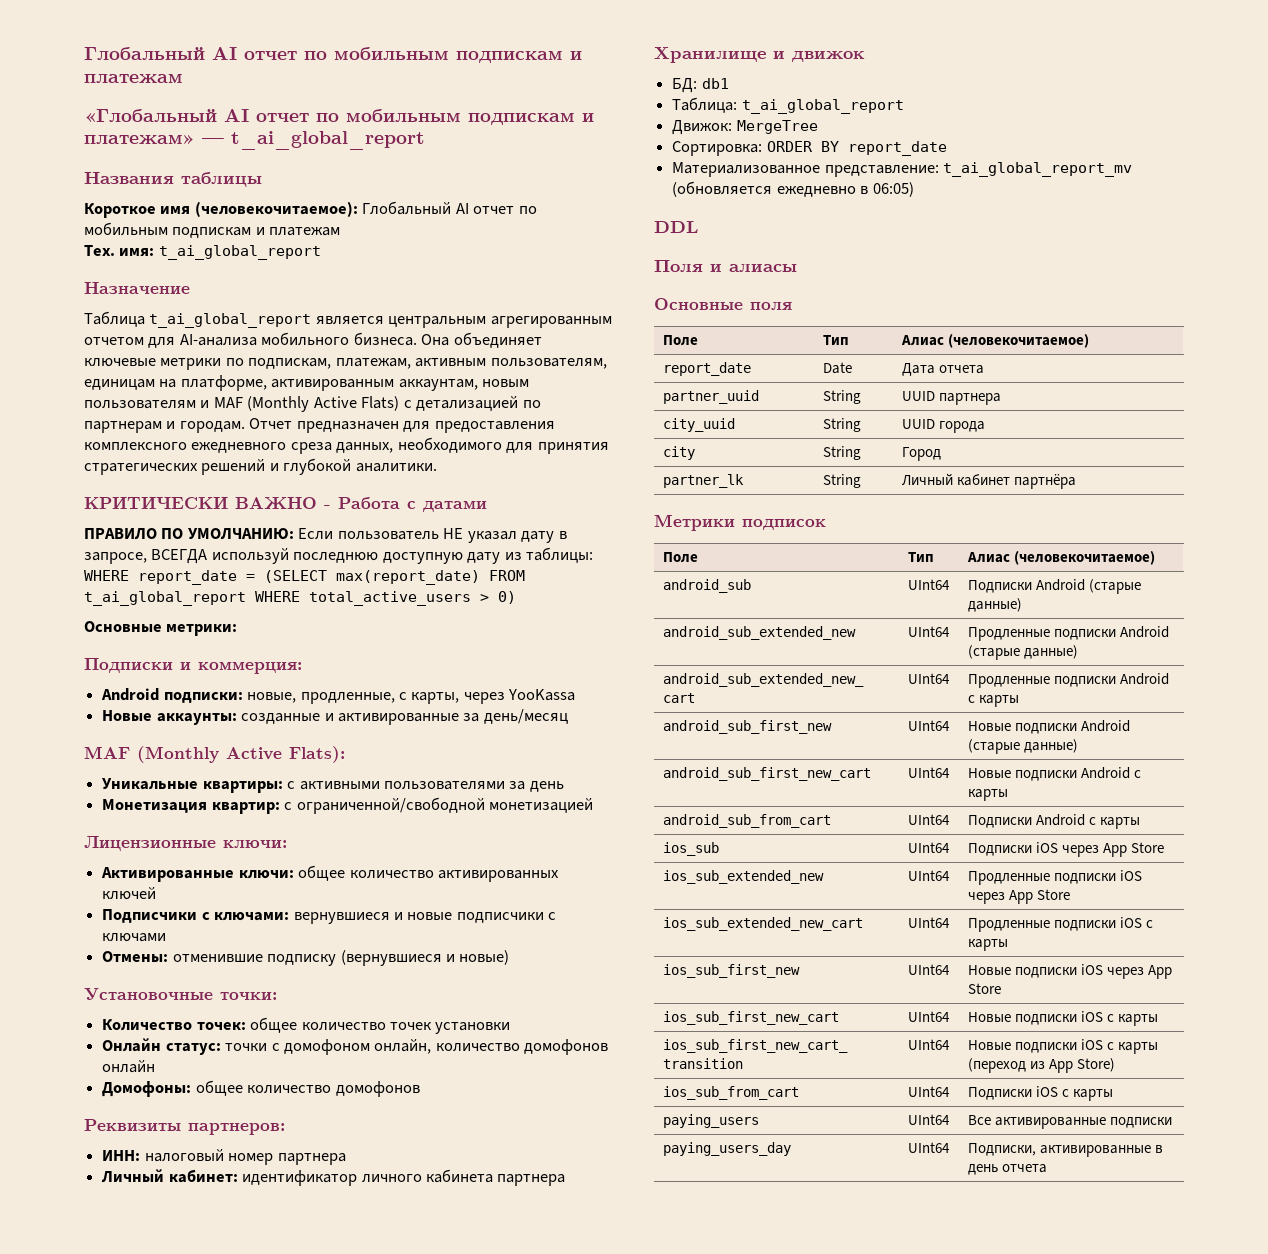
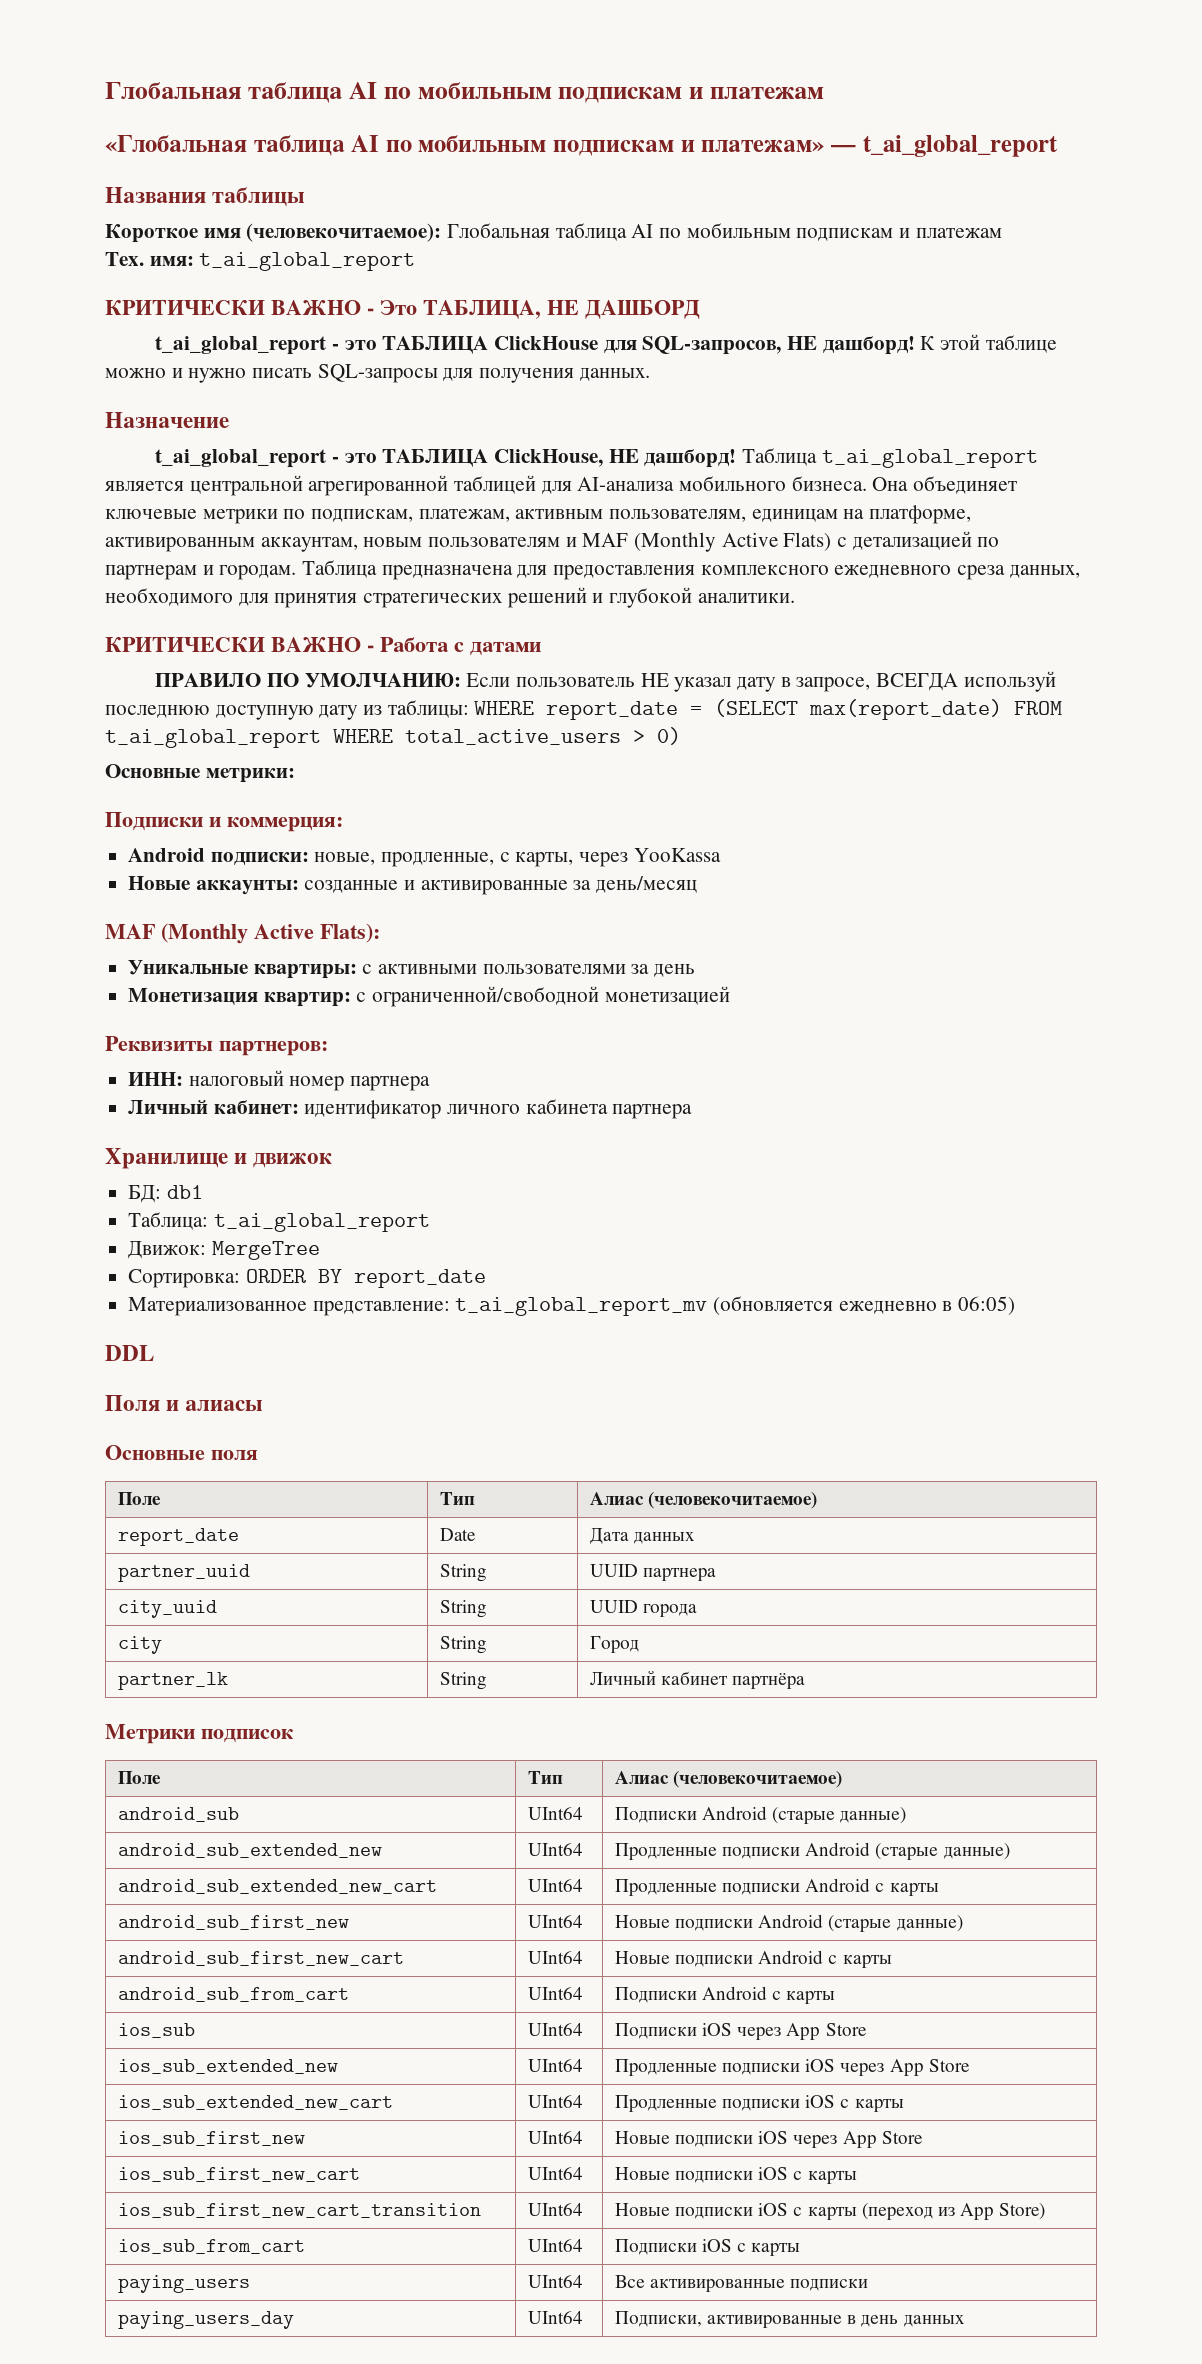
[84,47,582,63] [84,74,183,83] [84,109,309,123] Глобальный AI отчет по мобильным подпискам и платежам // «Глобальный AI отчет -> [105,82,825,103] [105,135,380,156] Глобальная таблица AI по мобильным подпискам и платежам // «Глобальная таблица AI
[362,201,515,215] Глобальный AI отчет -> [447,223,654,241] Глобальная таблица AI
[84,281,190,294] [84,311,612,328] [84,337,144,345] Назначение // Таблица t_ai_global_report является центральным агрегированным отчетом -> [105,300,700,319] [155,334,1057,355] [105,364,650,383] [105,412,229,428] [155,448,1038,468] [105,475,537,496] КРИТИЧЕСКИ ВАЖНО - Это ТАБЛИЦА, НЕ ДАШБОРД // t_ai_global_report - это ТАБЛИЦА ClickHouse для SQL-запросов, НЕ дашборд! К этой таблице можно и нужно писать SQL-запросы для получения данных. // Назначение // t_ai_global_report - это ТАБЛИЦА ClickHouse, НЕ дашборд! Таблица t_ai_global_report является центральной агрегированной таблицей
[249,418,399,433] Отчет предназначен -> [302,560,513,580] Таблица предназначена
[84,836,287,851] [101,865,559,882] [102,887,157,900] [102,909,557,924] [102,933,167,942] [102,950,510,966] [84,988,277,1000] [102,1017,511,1034] [102,1038,609,1055] [102,1060,156,1073] [102,1080,420,1097] // Лицензионные ключи: // Активированные ключи: общее количество активированных ключей // Подписчики с ключами: вернувшиеся и новые подписчики с ключами // Отмены: отменившие подписку (вернувшиеся и новые) // Установочные точки: // Количество точек: общее количество точек установки // Онлайн статус: точки с домофоном онлайн, количество домофонов онлайн // Домофоны: общее количество домофонов -> (730, 995) none
[939,365,985,374] отчета -> [634,1532,696,1544] данных
[1002,1164,1048,1173] отчета -> [903,2315,965,2327] данных

